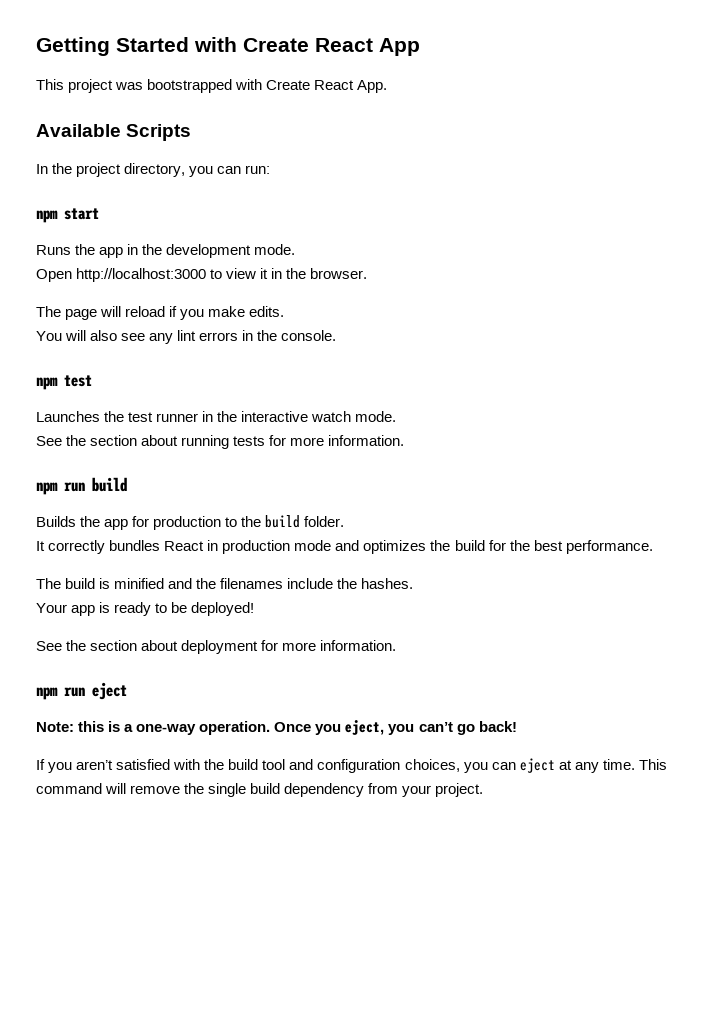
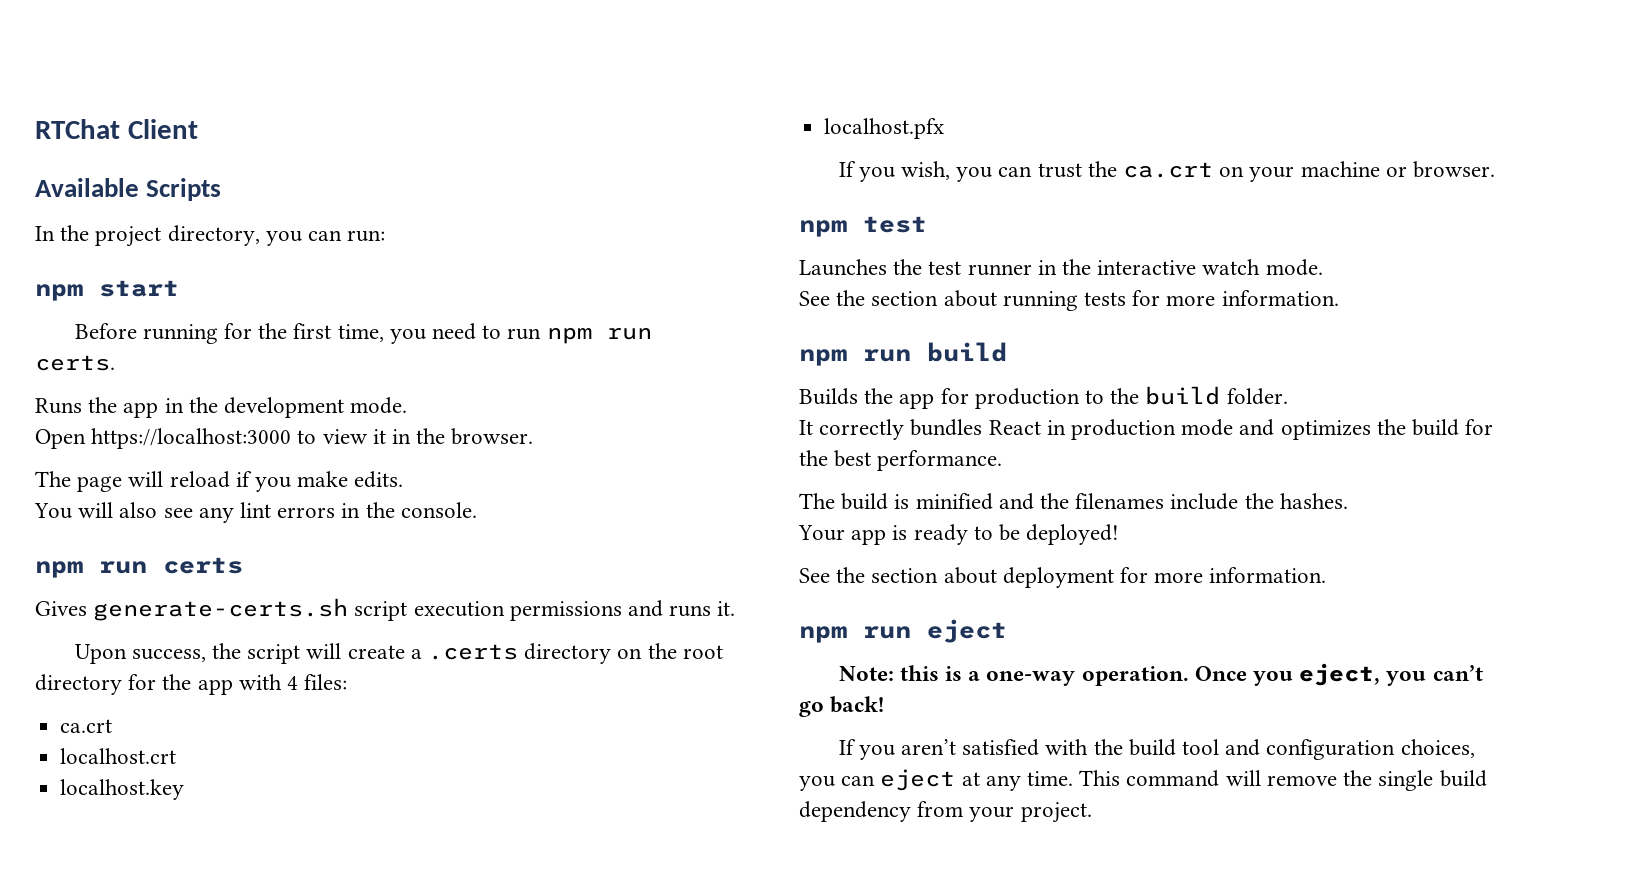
[36,37,420,56] [36,79,388,93] Getting Started with Create React App // This project was bootstrapped with Create React App. -> [35,119,198,139] RTChat Client
(99, 214) none -> [74,323,652,344] [35,355,115,371] // Before running for the first time, you need to run npm run certs.
[76,268,207,282] http://localhost:3000 -> [91,428,292,449] https://localhost:3000
(337, 335) none -> [35,557,243,578] [35,598,736,621] [74,643,723,664] [35,674,348,695] [60,719,113,733] [60,748,177,764] [60,779,185,800] [824,118,945,139] [838,161,1496,182] // npm run certs // Gives generate-certs.sh script execution permissions and runs it. // Upon success, the script will create a .certs directory on the root directory for the app with 4 files: // ca.crt // localhost.crt // localhost.key // localhost.pfx // If you wish, you can trust the ca.crt on your machine or browser.

